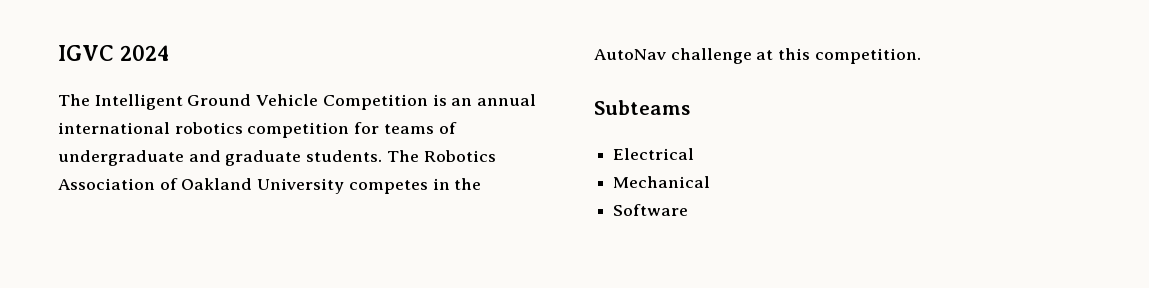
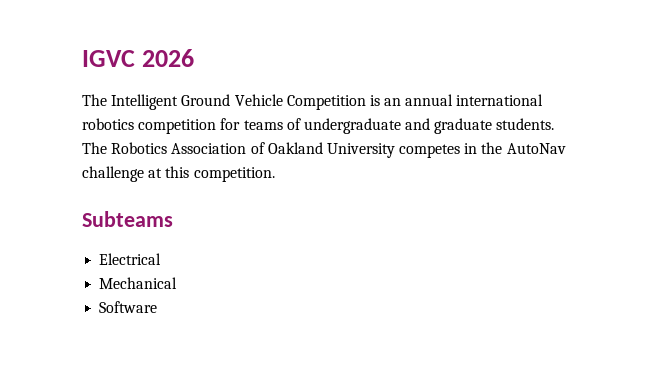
[120,45,169,61] 2024 -> [141,49,194,67] 2026

